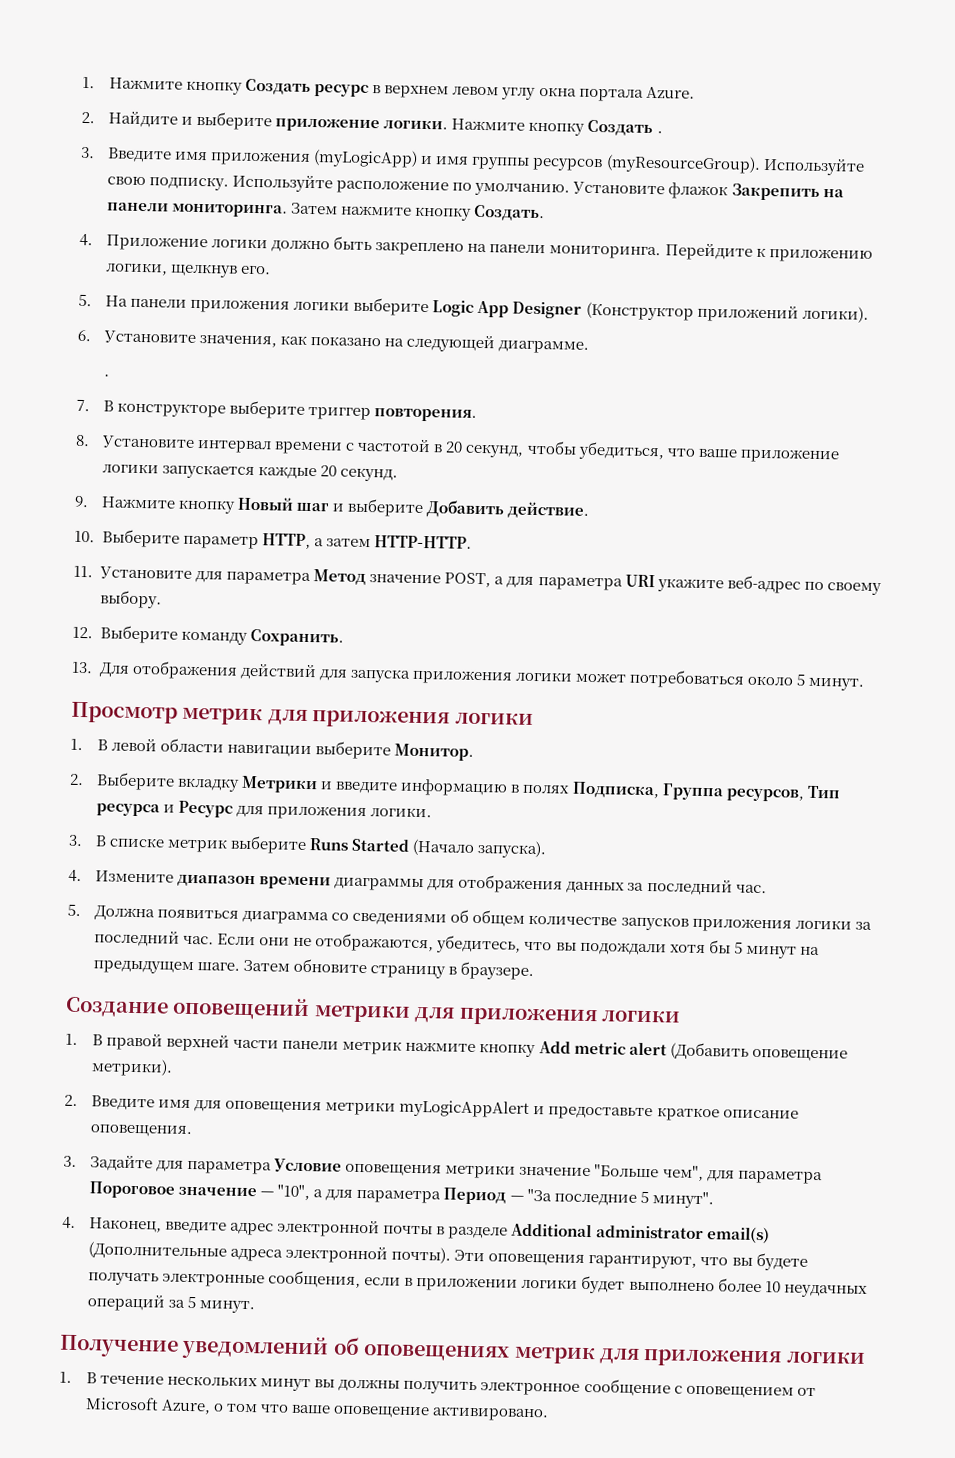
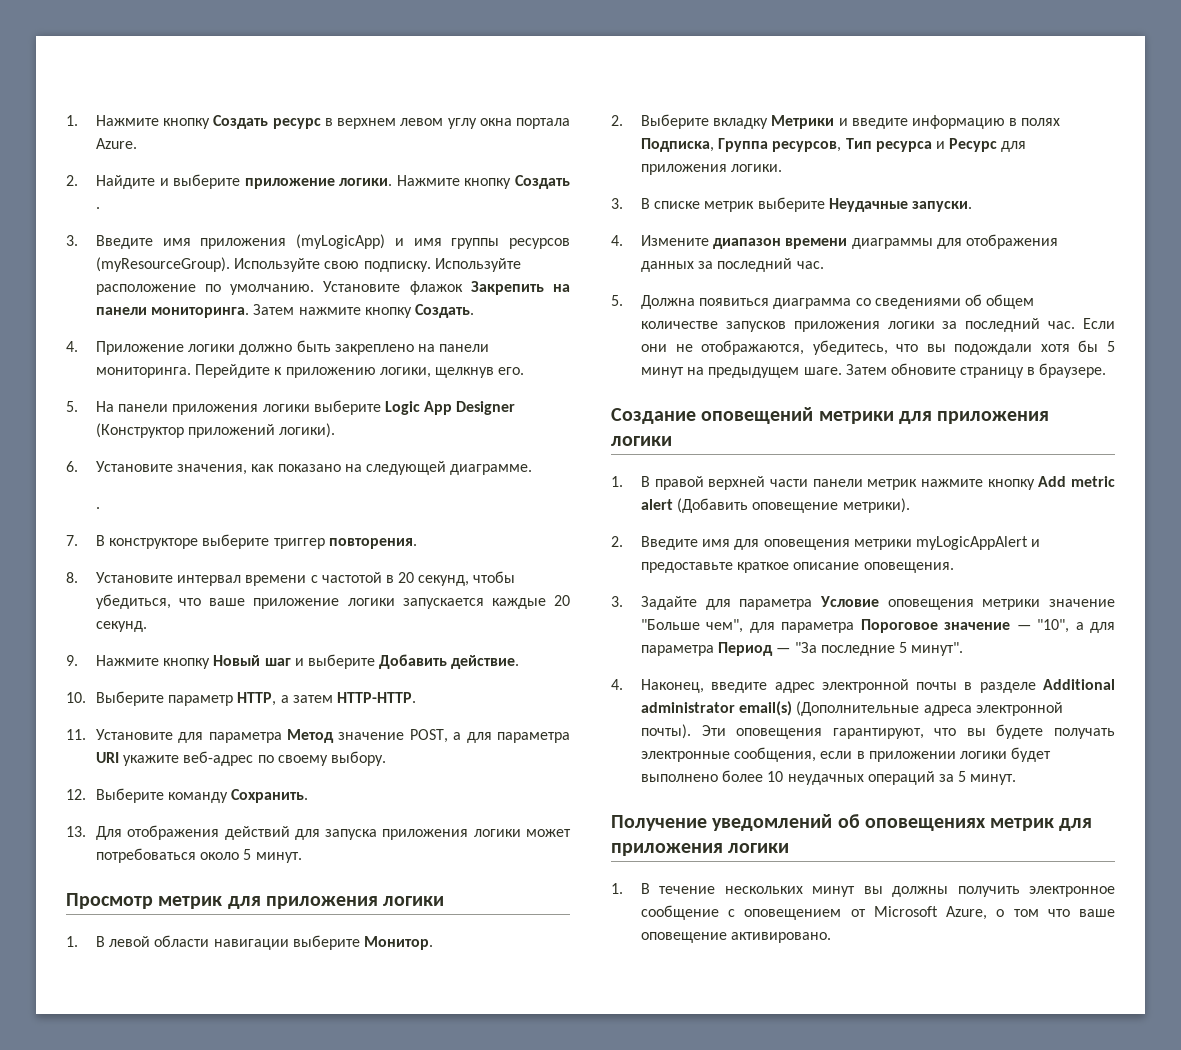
[309,838,548,859] Runs Started (Начало запуска). -> [828,198,972,212] Неудачные запуски.

